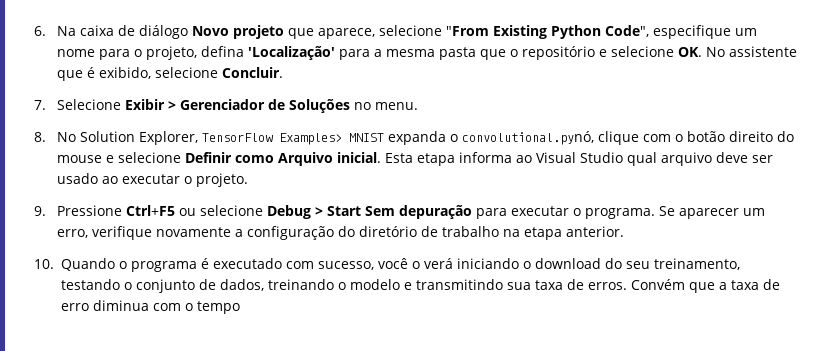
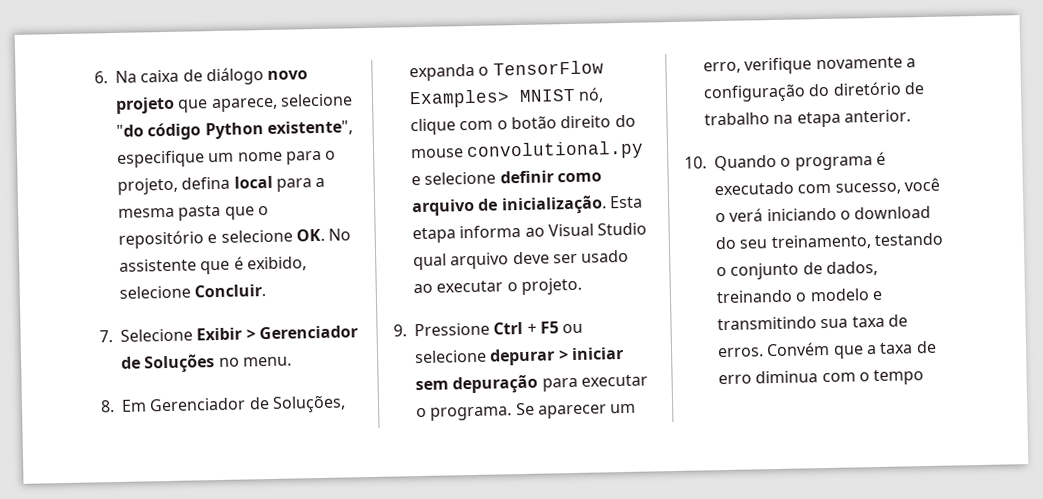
[191,26,229,36] Novo -> [267,70,309,80] novo
[445,25,649,39] "From Existing Python Code", -> [116,120,353,141] "do código Python existente",
[247,46,335,60] 'Localização' -> [233,175,273,189] local
[56,131,594,145] No Solution Explorer, TensorFlow Examples> MNIST expanda o convolutional.pynó, -> [121,394,346,413] [409,60,604,82] [409,87,605,109] Em Gerenciador de Soluções, expanda o TensorFlow Examples> MNIST nó,
[105,152,381,166] e selecione Definir como Arquivo inicial. -> [466,140,645,162] [411,170,602,186] [412,195,607,217] convolutional.py e selecione definir como arquivo de inicialização.
[125,205,395,219] Ctrl+F5 ou selecione Debug > Start Sem -> [493,321,584,335] [414,347,624,366] [415,380,449,391] Ctrl + F5 ou selecione depurar > iniciar sem

